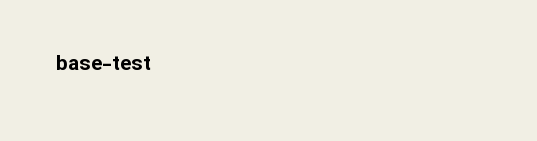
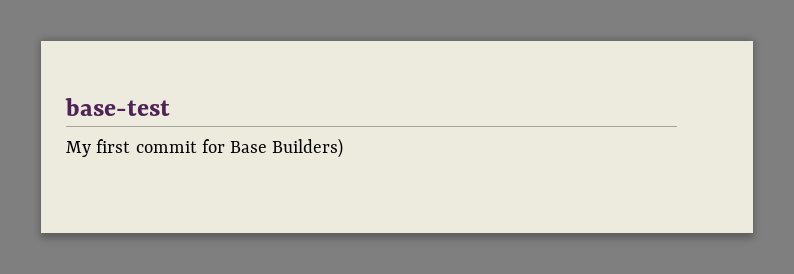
(151, 62) none -> [66,138,344,158] // My first commit for Base Builders)

